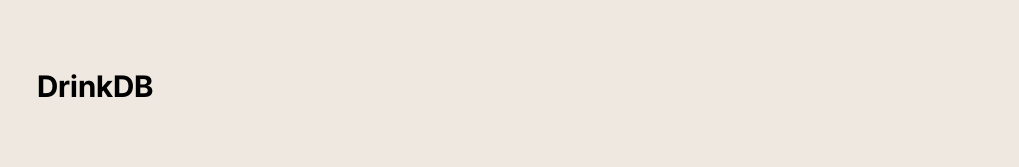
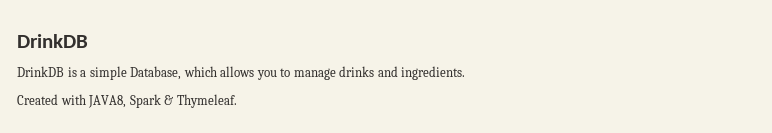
[37,74,153,97] DrinkDB -> [17,34,88,48] [17,66,466,80] [17,94,237,108] DrinkDB // DrinkDB is a simple Database, which allows you to manage drinks and ingredients. // Created with JAVA8, Spark & Thymeleaf.

